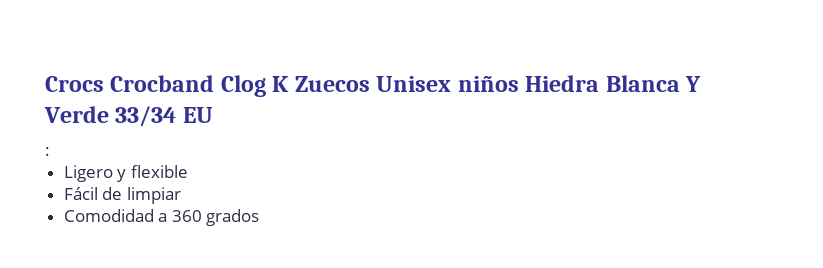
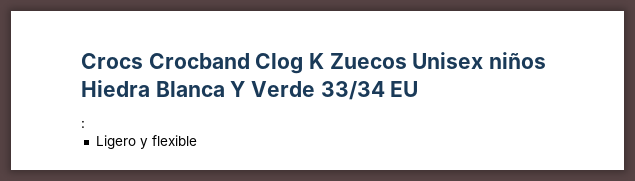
[63,187,181,204] [63,209,260,226] // Fácil de limpiar // Comodidad a 360 grados -> (197, 140) none

